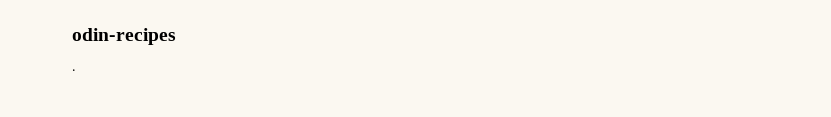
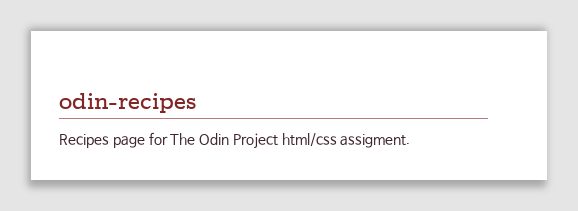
[72,69,76,71] . -> [59,132,411,149] Recipes page for The Odin Project html/css assigment.

